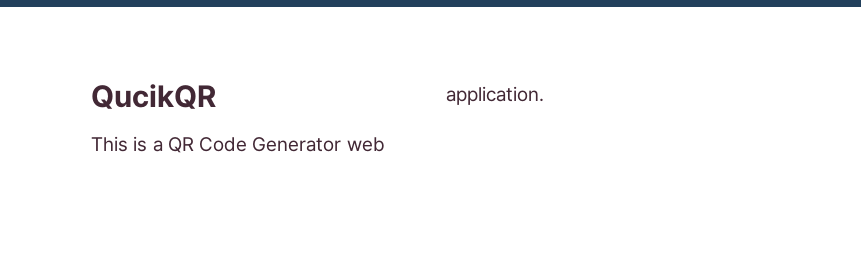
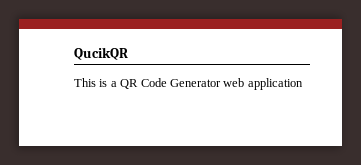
[446,86,544,105] application. -> [247,78,303,90] application

